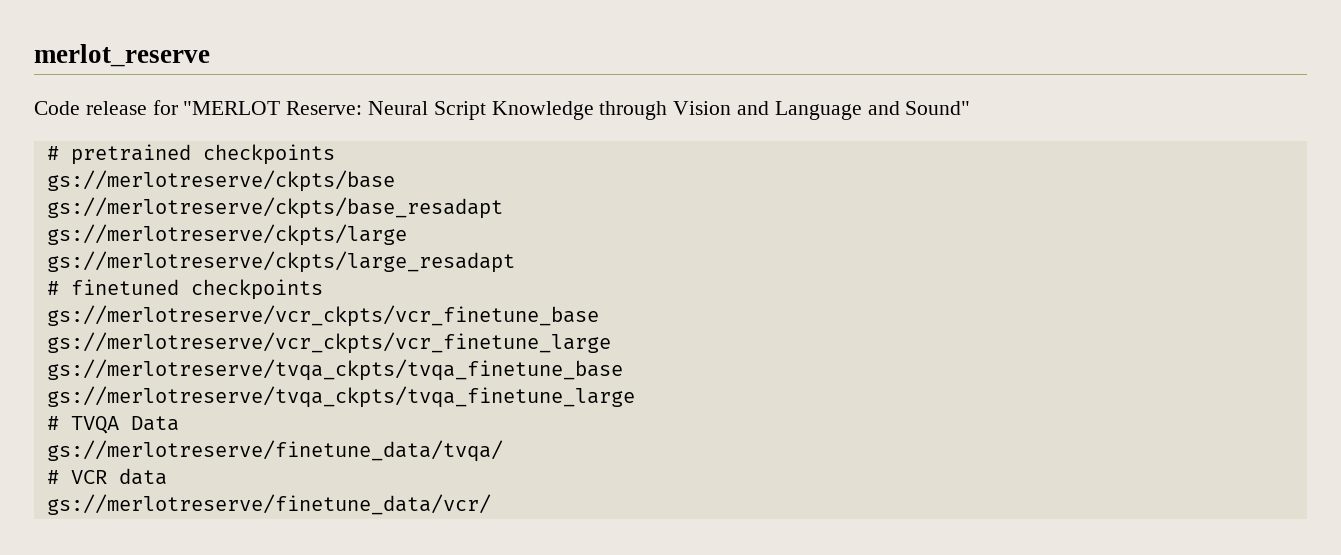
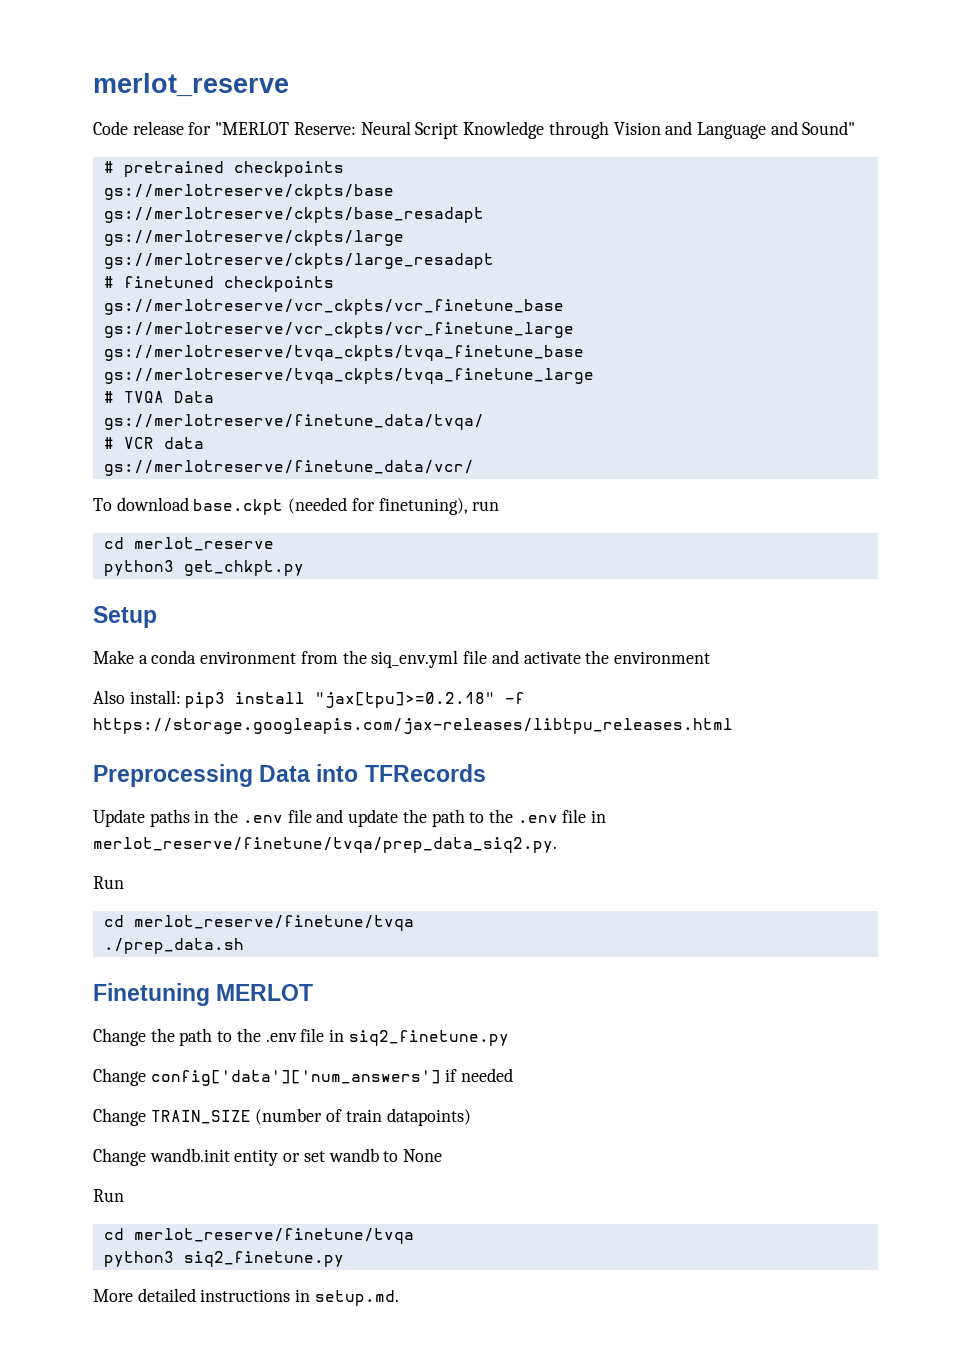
(491, 504) none -> [93,497,500,515] [103,537,274,551] [103,560,304,576] [93,606,157,628] [93,650,710,668] [93,690,526,708] [93,718,733,734] [93,764,486,787] [93,809,607,827] [93,837,557,853] [93,876,124,889] [103,915,414,931] [103,938,244,954] [93,983,314,1006] [93,1028,509,1046] [93,1068,514,1086] [93,1108,471,1126] [93,1148,443,1166] [93,1189,124,1202] [103,1228,414,1244] [103,1251,344,1267] [93,1288,399,1306] // To download base.ckpt (needed for finetuning), run // cd merlot_reserve // python3 get_chkpt.py // Setup // Make a conda environment from the siq_env.yml file and activate the environment // Also install: pip3 install "jax[tpu]>=0.2.18" -f https://storage.googleapis.com/jax-releases/libtpu_releases.html // Preprocessing Data into TFRecords // Update paths in the .env file and update the path to the .env file in merlot_reserve/finetune/tvqa/prep_data_siq2.py. // Run // cd merlot_reserve/finetune/tvqa // ./prep_data.sh // Finetuning MERLOT // Change the path to the .env file in siq2_finetune.py // Change config['data']['num_answers'] if needed // Change TRAIN_SIZE (number of train datapoints) // Change wandb.init entity or set wandb to None // Run // cd merlot_reserve/finetune/tvqa // python3 siq2_finetune.py // More detailed instructions in setup.md.

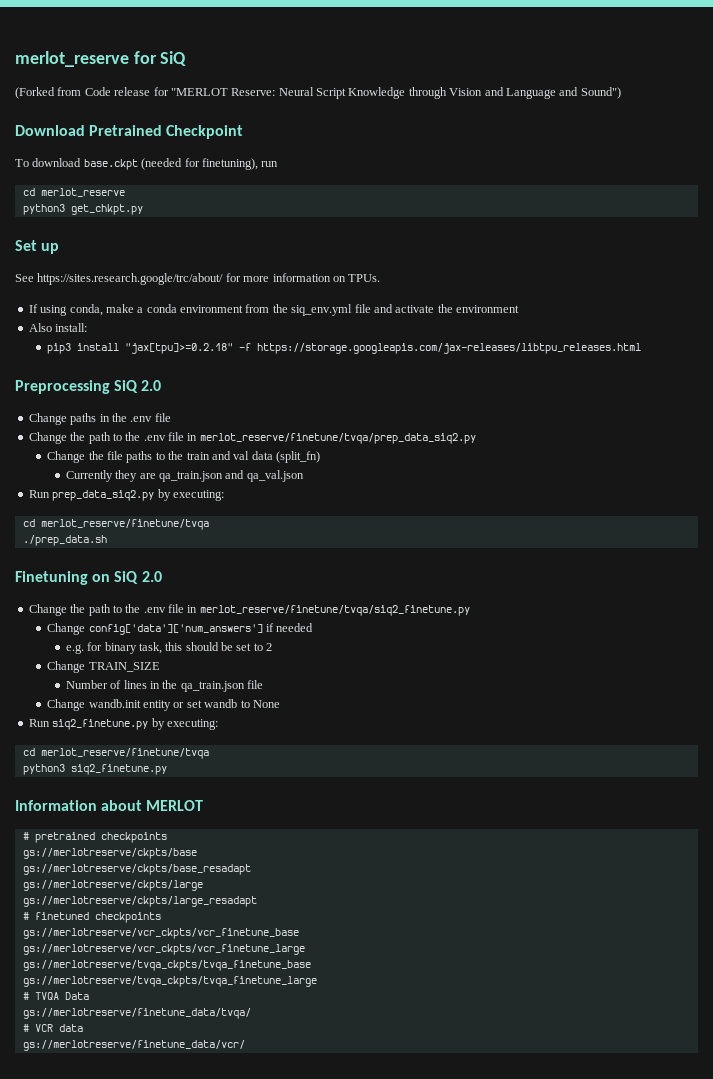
[93,73,289,97] merlot_reserve // -> [15,51,187,67] [15,87,82,99] merlot_reserve for SiQ // (Forked from
[802,121,856,135] Sound" -> [580,87,621,99] [15,125,244,139] [15,158,279,170] [22,188,125,197] [22,204,143,215] [15,240,60,254] [15,273,381,285] [28,304,519,316] [28,323,88,332] [47,343,642,354] [15,380,162,394] [28,413,171,425] [28,432,476,444] [47,451,321,463] [65,470,304,482] [28,489,224,501] [22,519,209,530] [22,535,107,546] [15,571,162,585] [28,604,470,616] [47,623,314,635] [65,642,273,654] [47,661,160,673] [65,680,264,692] [47,699,280,711] [28,718,218,730] [22,748,209,759] [22,764,167,775] [15,800,204,811] Sound") // Download Pretrained Checkpoint // To download base.ckpt (needed for finetuning), run // cd merlot_reserve // python3 get_chkpt.py // Set up // See https://sites.research.google/trc/about/ for more information on TPUs. // If using conda, make a conda environment from the siq_env.yml file and activate the environment // Also install: // pip3 install "jax[tpu]>=0.2.18" -f https://storage.googleapis.com/jax-releases/libtpu_releases.html // Preprocessing SiQ 2.0 // Change paths in the .env file // Change the path to the .env file in merlot_reserve/finetune/tvqa/prep_data_siq2.py // Change the file paths to the train and val data (split_fn) // Currently they are qa_train.json and qa_val.json // Run prep_data_siq2.py by executing: // cd merlot_reserve/finetune/tvqa // ./prep_data.sh // Finetuning on SiQ 2.0 // Change the path to the .env file in merlot_reserve/finetune/tvqa/siq2_finetune.py // Change config['data']['num_answers'] if needed // e.g. for binary task, this should be set to 2 // Change TRAIN_SIZE // Number of lines in the qa_train.json file // Change wandb.init entity or set wandb to None // Run siq2_finetune.py by executing: // cd merlot_reserve/finetune/tvqa // python3 siq2_finetune.py // Information about MERLOT
[93,497,500,515] [103,537,274,551] [103,560,304,576] [93,606,157,628] [93,650,710,668] [93,690,526,708] [93,718,733,734] [93,764,486,787] [93,809,607,827] [93,837,557,853] [93,876,124,889] [103,915,414,931] [103,938,244,954] [93,983,314,1006] [93,1028,509,1046] [93,1068,514,1086] [93,1108,471,1126] [93,1148,443,1166] [93,1189,124,1202] [103,1228,414,1244] [103,1251,344,1267] [93,1288,399,1306] // To download base.ckpt (needed for finetuning), run // cd merlot_reserve // python3 get_chkpt.py // Setup // Make a conda environment from the siq_env.yml file and activate the environment // Also install: pip3 install "jax[tpu]>=0.2.18" -f https://storage.googleapis.com/jax-releases/libtpu_releases.html // Preprocessing Data into TFRecords // Update paths in the .env file and update the path to the .env file in merlot_reserve/finetune/tvqa/prep_data_siq2.py. // Run // cd merlot_reserve/finetune/tvqa // ./prep_data.sh // Finetuning MERLOT // Change the path to the .env file in siq2_finetune.py // Change config['data']['num_answers'] if needed // Change TRAIN_SIZE (number of train datapoints) // Change wandb.init entity or set wandb to None // Run // cd merlot_reserve/finetune/tvqa // python3 siq2_finetune.py // More detailed instructions in setup.md. -> (245, 1045) none

